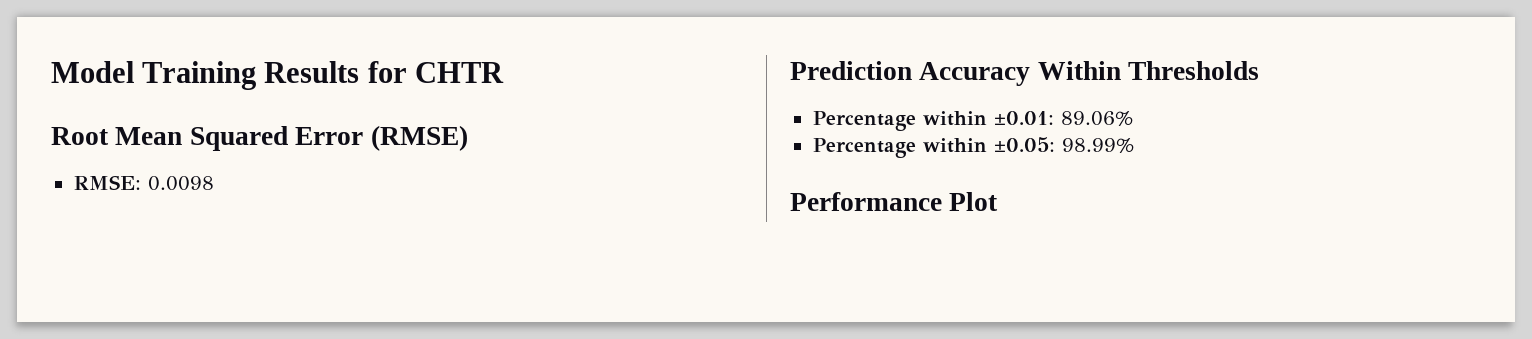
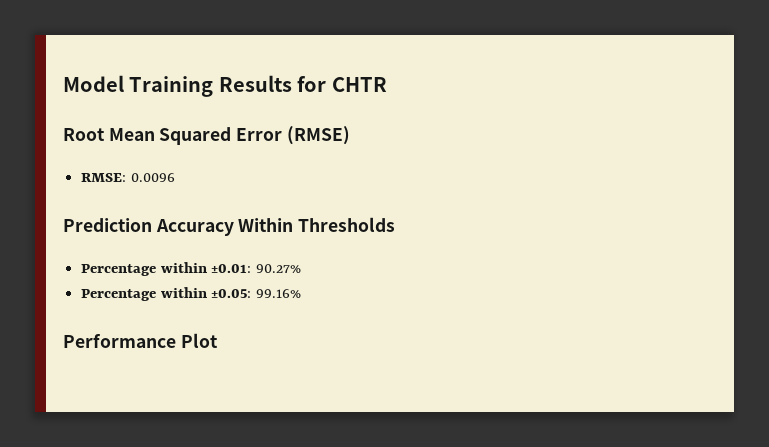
[147,176,214,191] 0.0098 -> [130,173,175,182] 0.0096
[1060,111,1133,126] 89.06% -> [255,264,301,273] 90.27%
[1061,138,1134,153] 98.99% -> [255,289,301,298] 99.16%

